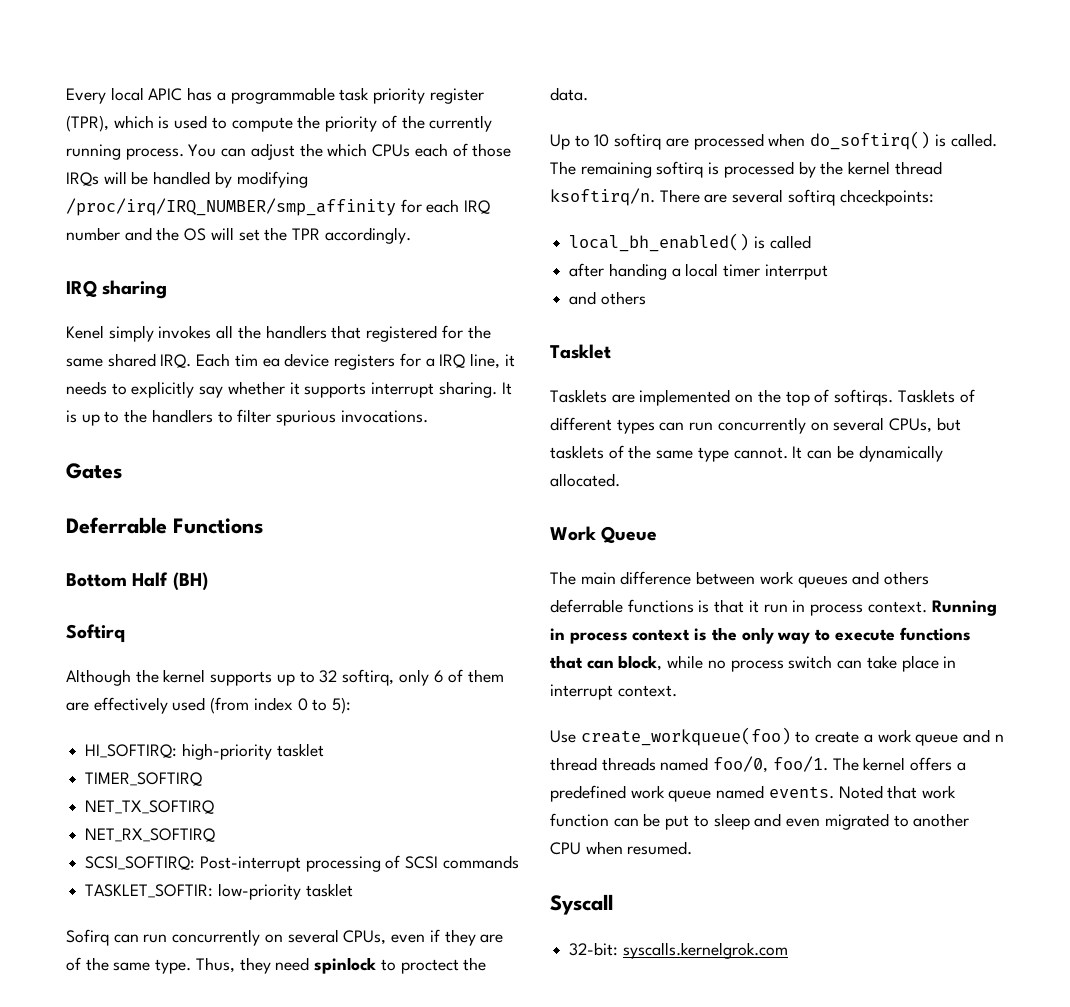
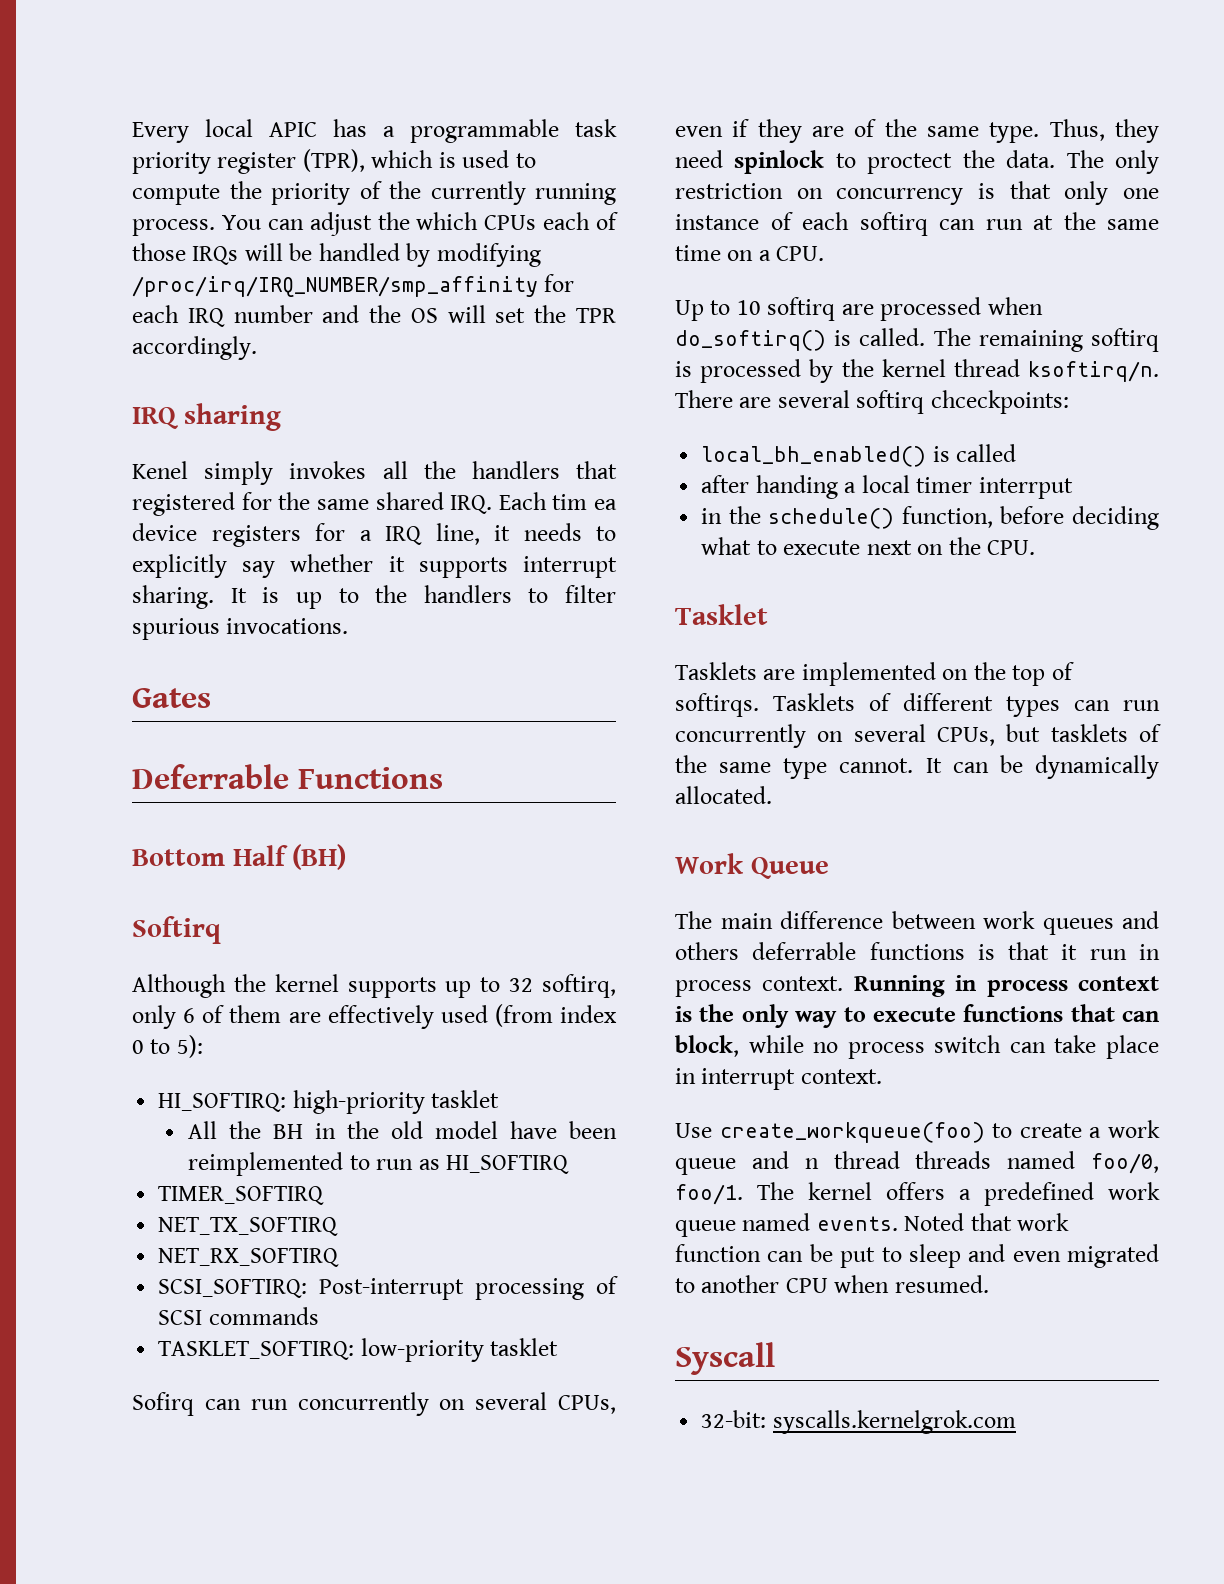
(324, 750) none -> [188,1121,617,1139] [188,1152,569,1176] // All the BH in the old model have been reimplemented to run as HI_SOFTIRQ
[85,884,214,898] TASKLET_SOFTIR: -> [158,1341,355,1360] TASKLET_SOFTIRQ:
(588, 94) none -> [1066,150,1159,174] [675,181,1159,205] [675,212,1159,236] [675,245,825,261] The only restriction on concurrency is that only one instance of each softirq can run at the same time on a CPU.
[569,291,646,305] and others -> [701,506,1159,530] [701,537,1036,555] in the schedule() function, before deciding what to execute next on the CPU.

